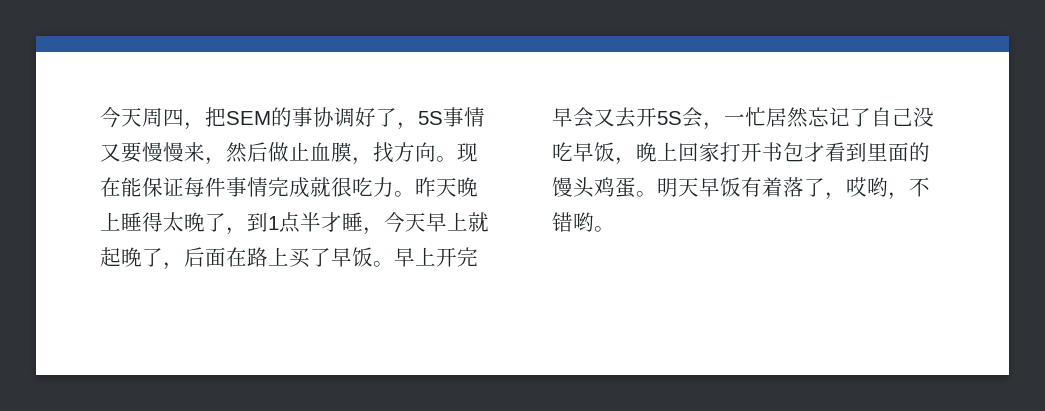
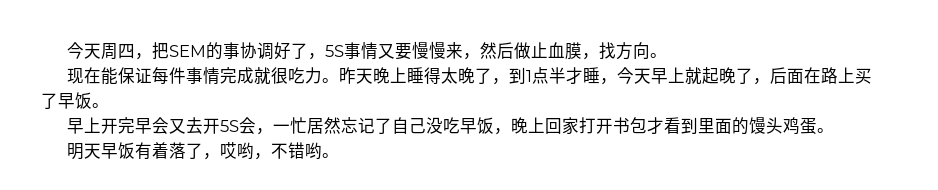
(457, 159) none -> (668, 55) //
(394, 264) none -> (109, 105) //
(657, 194) none -> (835, 130) //

